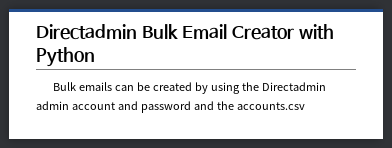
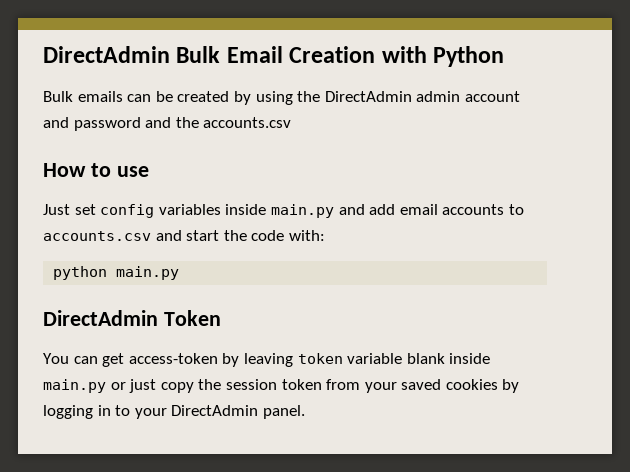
[36,24,137,40] Directadmin -> [43,46,170,63] DirectAdmin
[232,26,295,40] Creator -> [289,46,376,63] Creation
[261,82,326,91] Directadmin -> [324,91,412,102] DirectAdmin
(305, 106) none -> [43,163,149,177] [43,204,524,218] [43,230,325,241] [53,266,180,280] [43,310,221,326] [43,353,491,367] [43,379,520,393] [43,405,305,419] // How to use // Just set config variables inside main.py and add email accounts to accounts.csv and start the code with: // python main.py // DirectAdmin Token // You can get access-token by leaving token variable blank inside main.py or just copy the session token from your saved cookies by logging in to your DirectAdmin panel.

